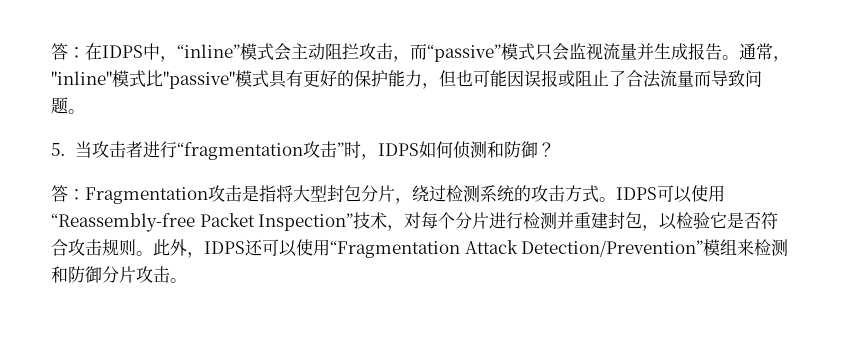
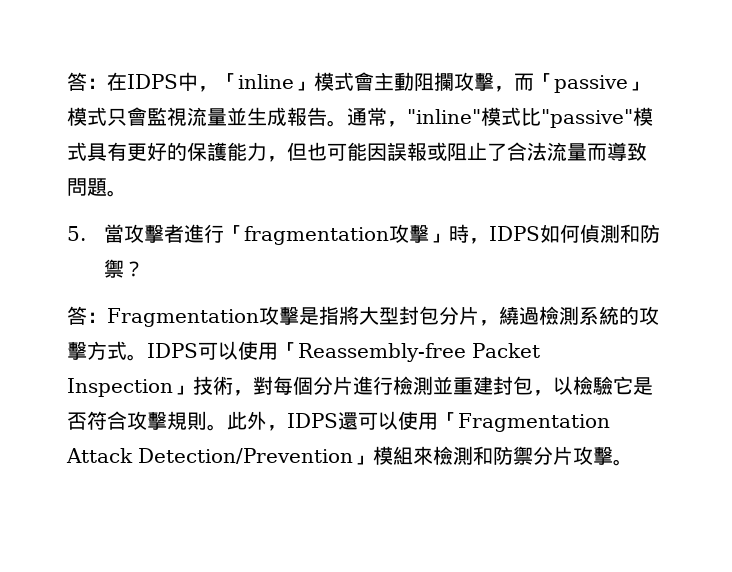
[177,43,705,62] “inline”模式会主动阻拦攻击，而“passive”模式只会监视流量并生成报 -> [218,72,648,93] [67,107,307,126] 「inline」模式會主動阻攔攻擊，而「passive」模式只會監視流量並生成報
[371,70,388,87] 护 -> [207,142,227,161] 護
[524,70,558,87] 误报 -> [387,142,427,161] 誤報
[711,70,762,87] [51,97,68,114] 导致问题 -> [607,142,647,161] [67,178,107,196] 導致問題
[74,141,538,160] 当攻击者进行“fragmentation攻击”时，IDPS如何侦测和防御 -> [104,224,661,245] [104,259,125,278] 當攻擊者進行「fragmentation攻擊」時，IDPS如何偵測和防禦
[225,185,293,202] 击是指将 -> [279,306,359,325] 擊是指將
[412,185,565,202] 绕过检测系统的攻击 -> [499,306,659,325] [67,341,87,360] 繞過檢測系統的攻擊
[51,212,575,232] “Reassembly-free Packet Inspection”技术，对每个分片进行检测并 -> [278,342,540,362] [67,376,453,397] 「Reassembly-free Packet Inspection」技術，對每個分片進行檢測並
[676,212,711,229] 检验 -> [573,376,613,395] 檢驗
[85,239,136,256] 击规则 -> [147,411,207,430] 擊規則
[245,239,789,258] [51,266,170,283] 还可以使用“Fragmentation Attack Detection/Prevention”模组来检测和防御分片攻击 -> [338,411,610,432] [66,446,613,465] 還可以使用「Fragmentation Attack Detection/Prevention」模組來檢測和防禦分片攻擊

